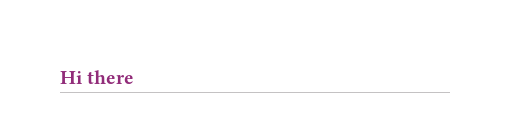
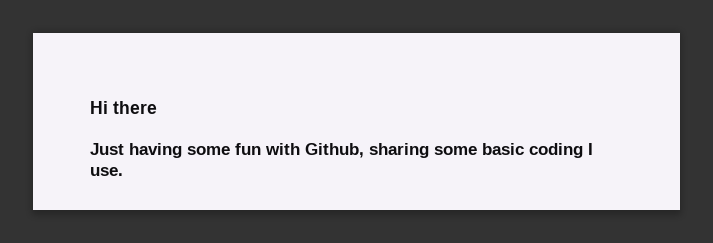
(135, 77) none -> [90,143,593,158] [90,167,123,176] // Just having some fun with Github, sharing some basic coding I use.

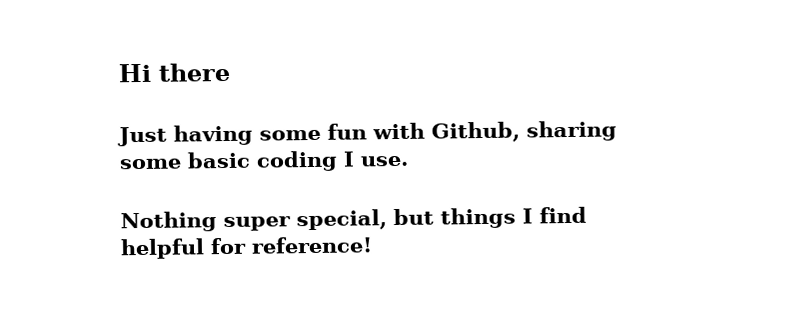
(123, 171) none -> [120,206,587,233] [120,236,373,260] // Nothing super special, but things I find helpful for reference!

